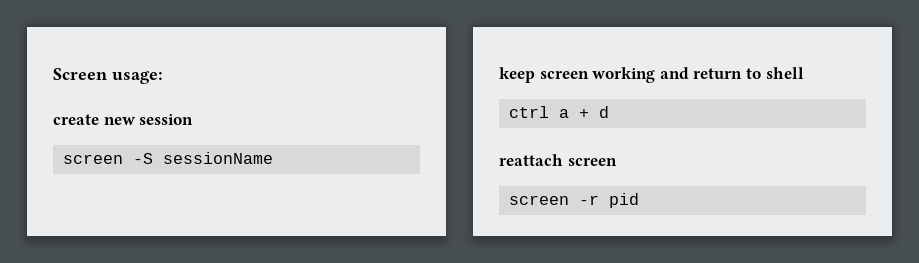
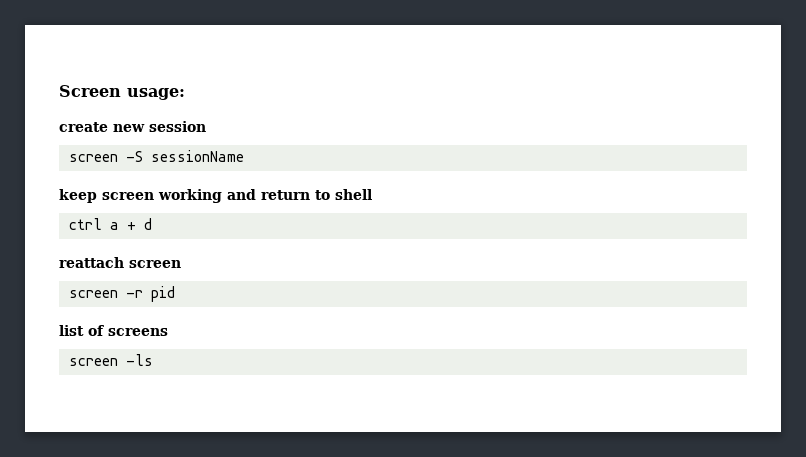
(640, 200) none -> [59,325,168,336] [68,354,153,366] // list of screens // screen -ls

